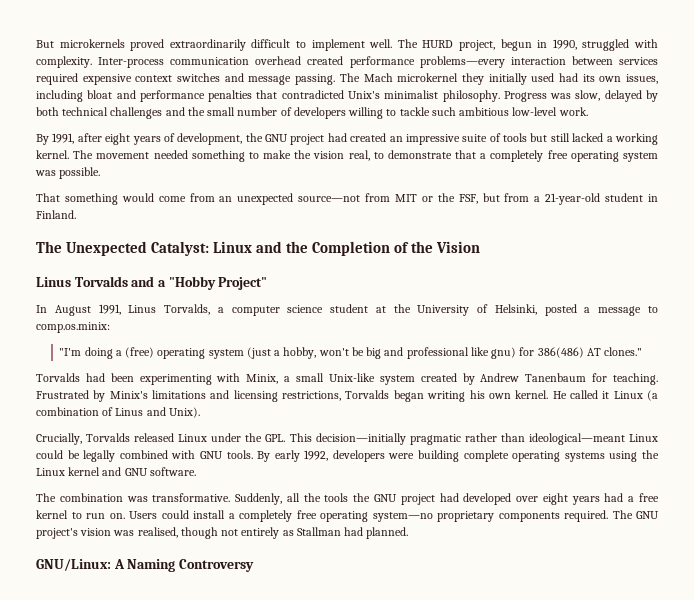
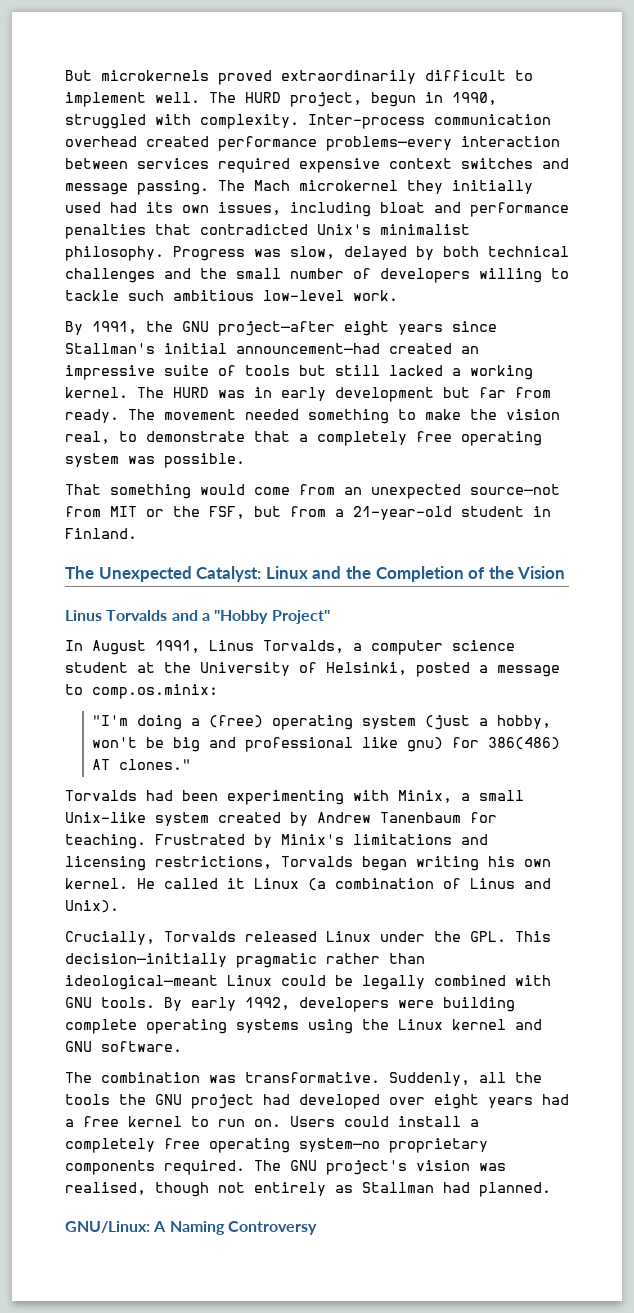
[77,133,347,145] after eight years of development, the GNU project had -> [146,321,497,336] [65,343,380,354] the GNU project—after eight years since Stallman's initial announcement—had
(94, 154) none -> [173,387,551,402] [65,409,155,423] HURD was in early development but far from ready. The

